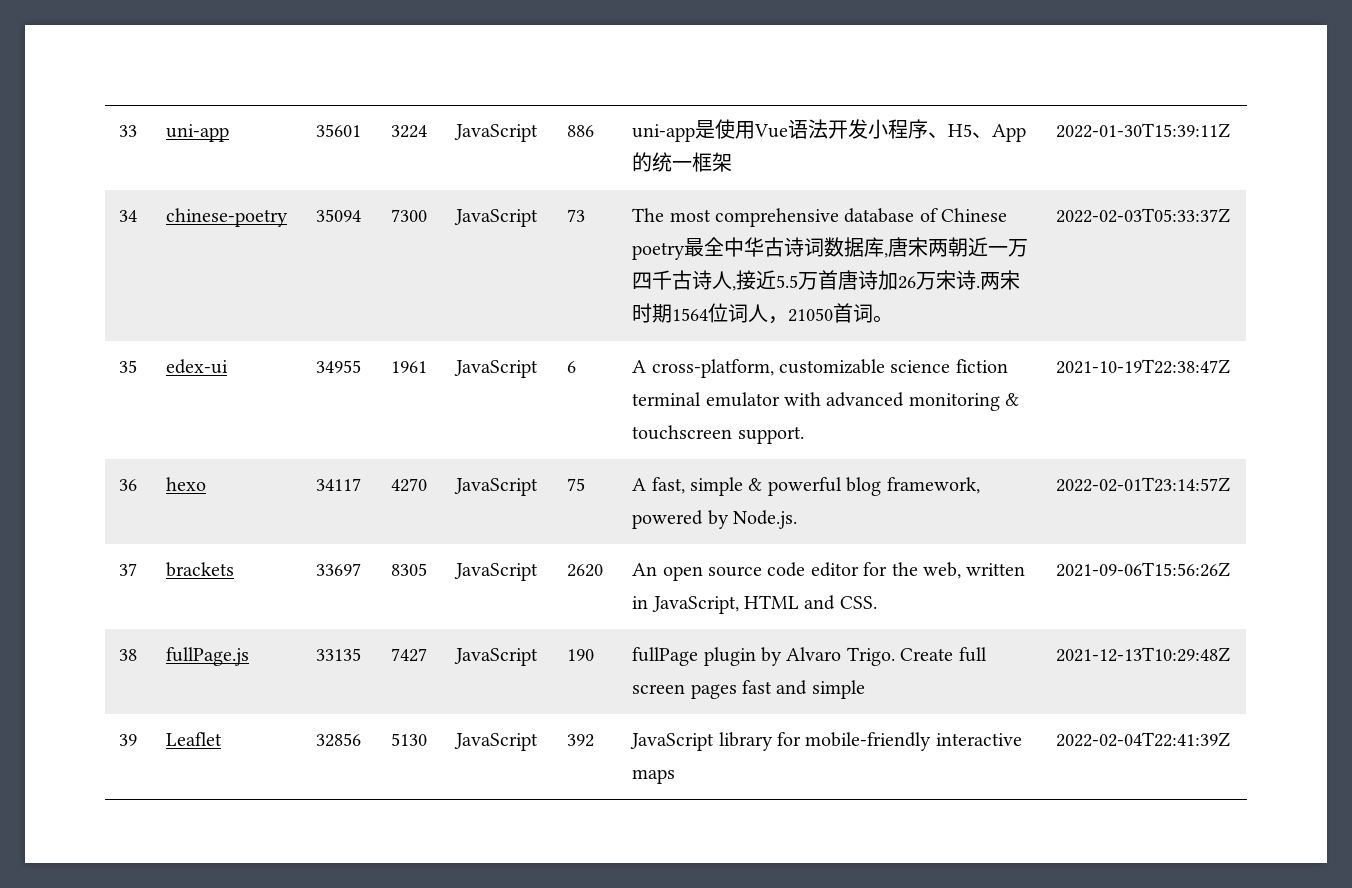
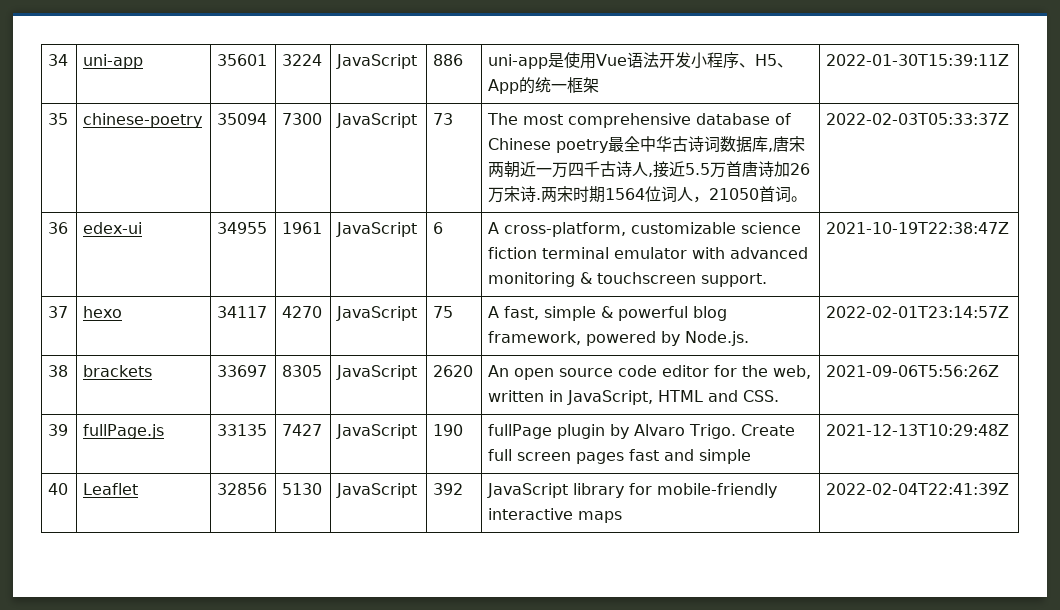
[119,125,138,137] 33 -> [48,54,69,66] 34
[119,210,138,222] 34 -> [48,113,69,125] 35
[119,360,138,373] 35 -> [48,222,69,234] 36
[119,479,138,491] 36 -> [48,306,69,318] 37
[119,563,138,576] 37 -> [48,365,69,377] 38
[1056,562,1231,577] [119,649,138,661] 2021-09-06T15:56:26Z // 38 -> [826,365,1000,377] [48,424,69,436] 2021-09-06T5:56:26Z // 39
[119,734,138,746] 39 -> [48,483,69,495] 40

